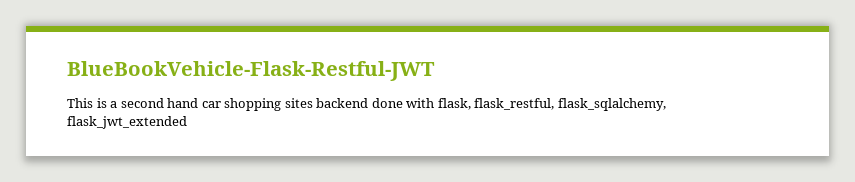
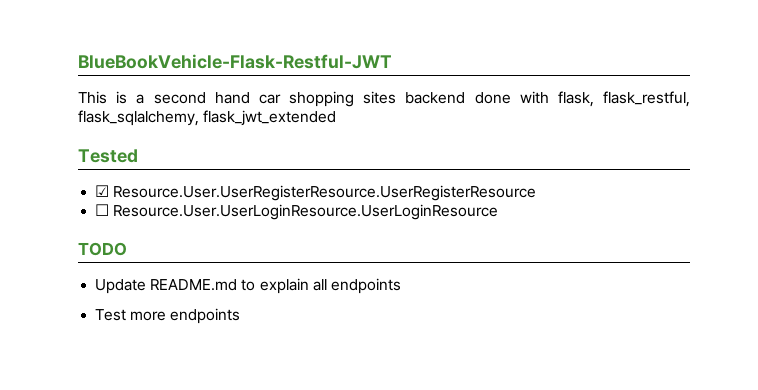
(187, 122) none -> [78,149,138,163] [95,185,537,201] [95,204,499,220] [78,242,127,256] [95,278,401,294] [95,308,241,324] // Tested // ☑ Resource.User.UserRegisterResource.UserRegisterResource // ☐ Resource.User.UserLoginResource.UserLoginResource // TODO // Update README.md to explain all endpoints // Test more endpoints

